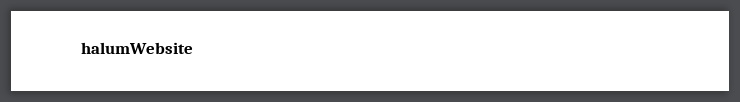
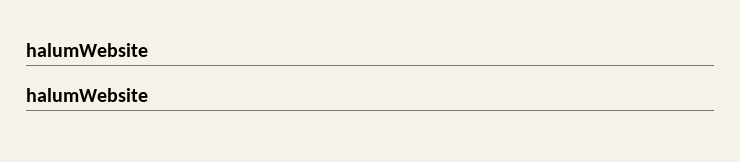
[81,42,193,54] halumWebsite -> [26,43,148,57] [26,88,148,102] halumWebsite // halumWebsite

